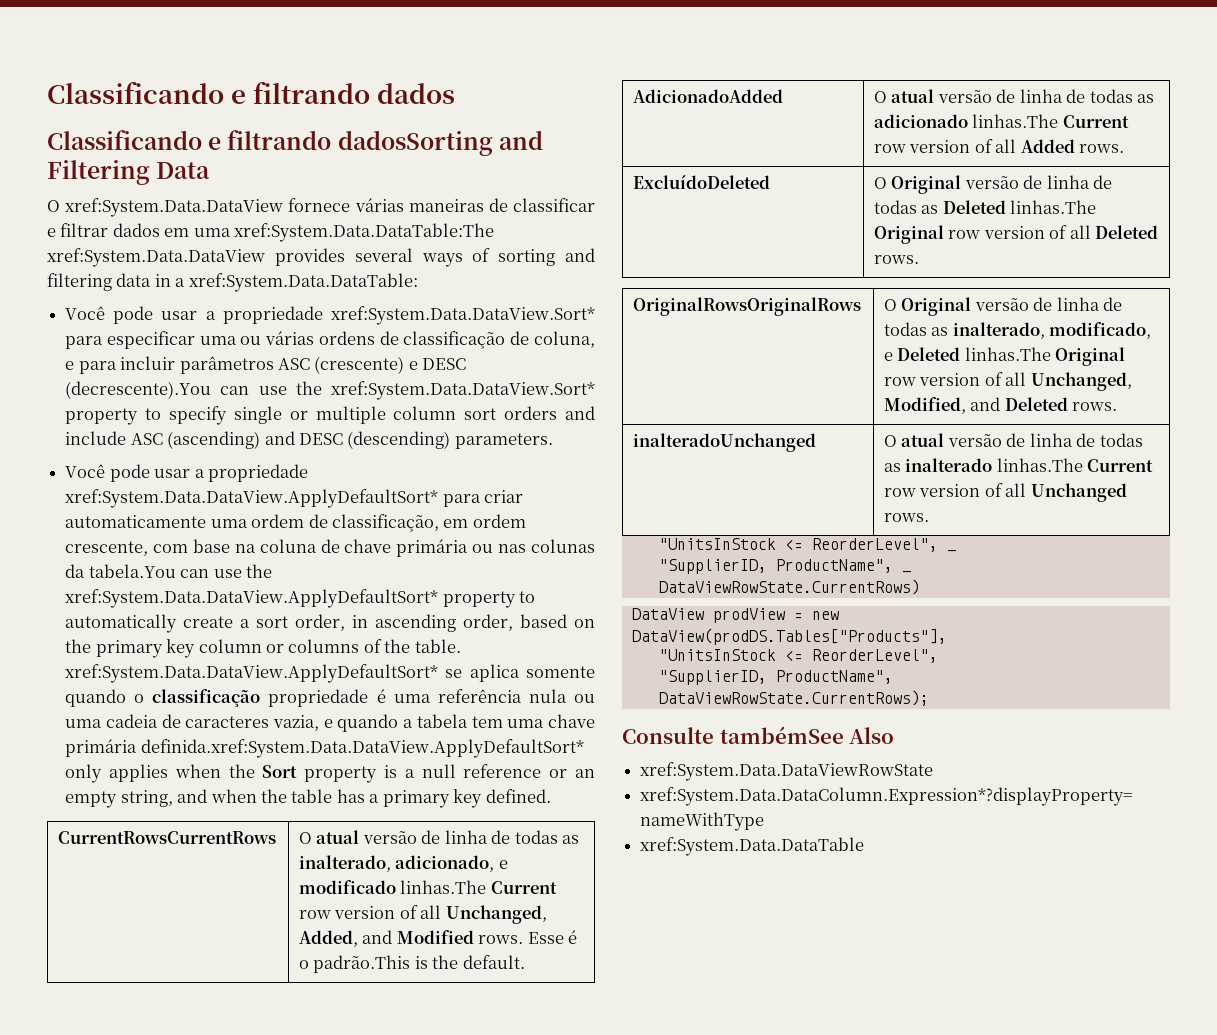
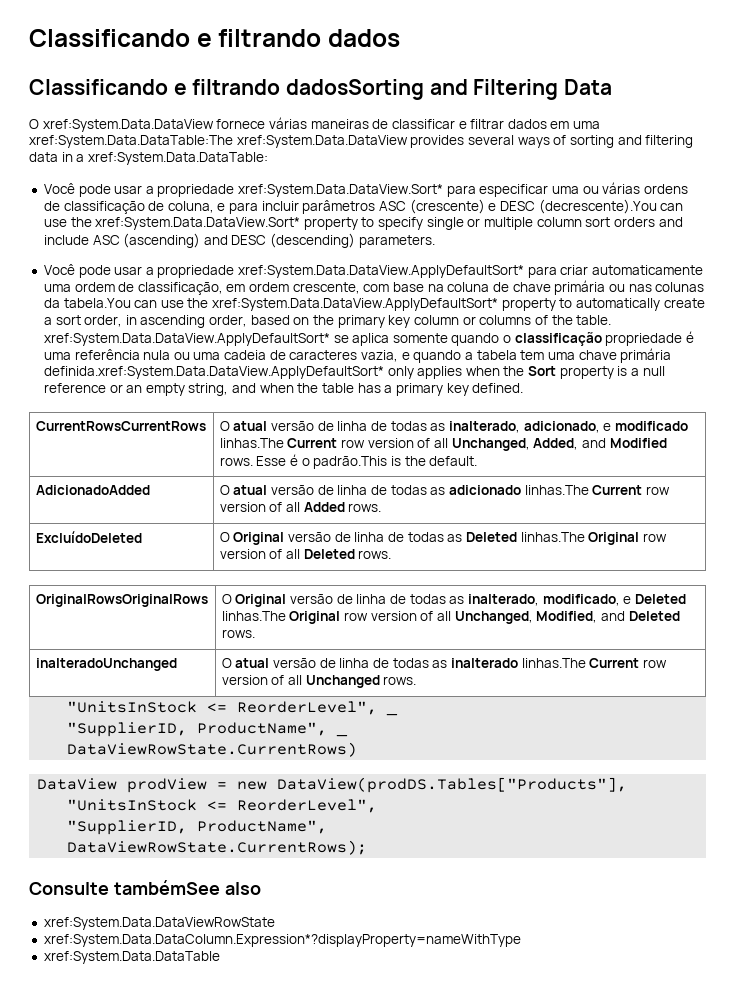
[849,727,895,744] Also -> [224,882,261,895] also

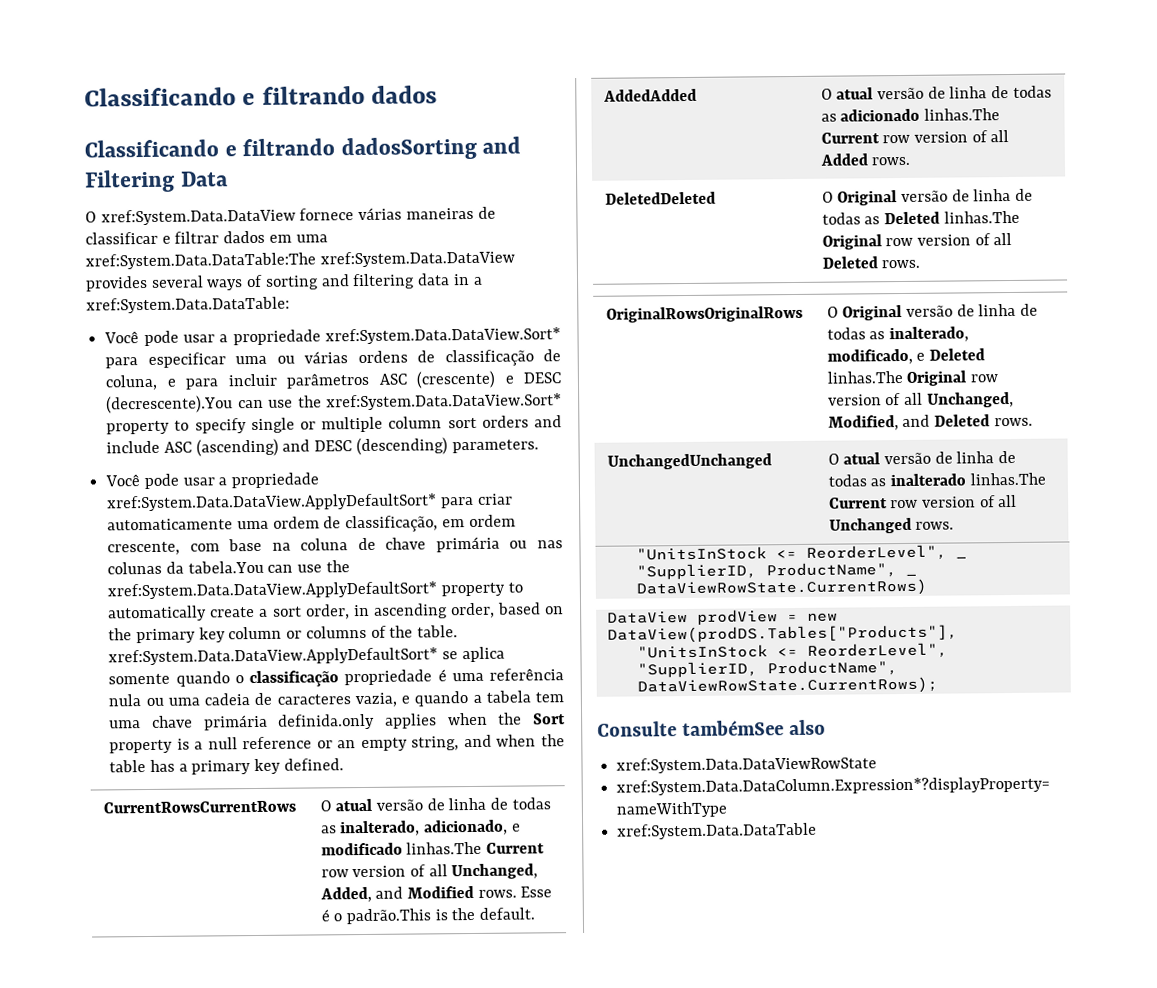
[43,366,414,379] definida.xref:System.Data.DataView.ApplyDefaultSort* only -> [278,713,376,730] definida.only
[35,485,150,495] AdicionadoAdded -> [602,88,697,102] AddedAdded
[35,531,142,543] ExcluídoDeleted -> [604,191,716,205] DeletedDeleted
[35,658,177,671] inalteradoUnchanged -> [606,453,772,470] UnchangedUnchanged

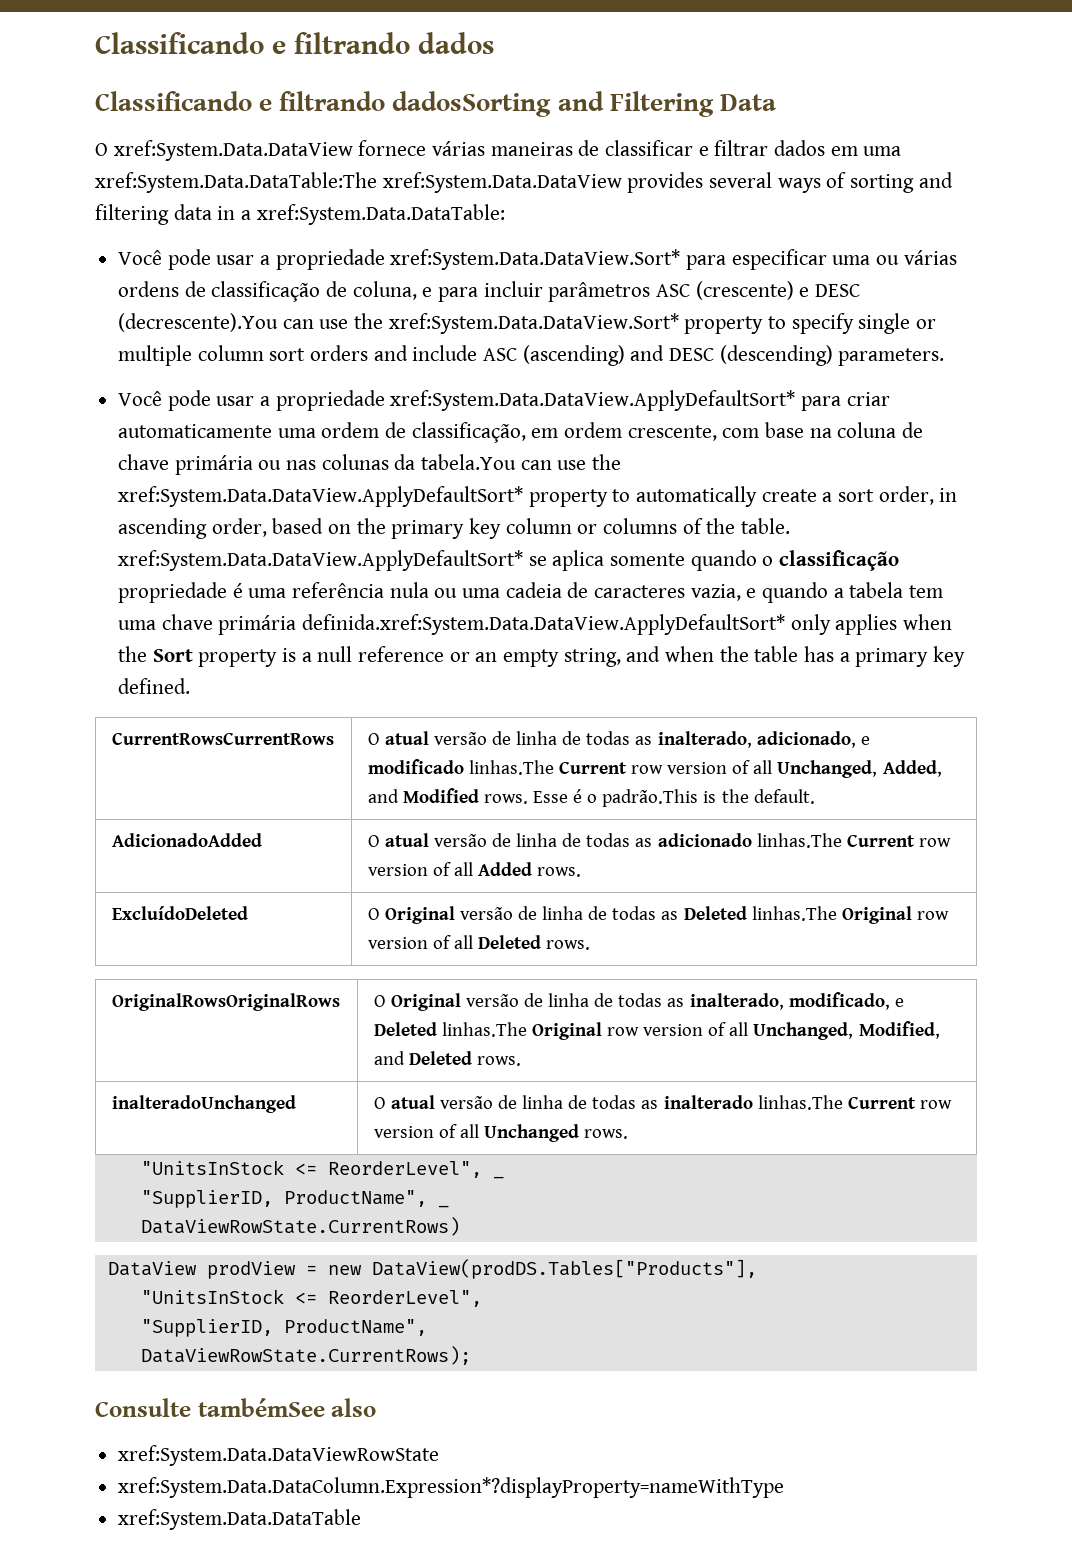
[278,713,376,730] definida.only -> [302,614,831,635] definida.xref:System.Data.DataView.ApplyDefaultSort* only
[602,88,697,102] AddedAdded -> [111,833,262,847] AdicionadoAdded
[604,191,716,205] DeletedDeleted -> [111,906,248,920] ExcluídoDeleted
[606,453,772,470] UnchangedUnchanged -> [111,1095,296,1113] inalteradoUnchanged

